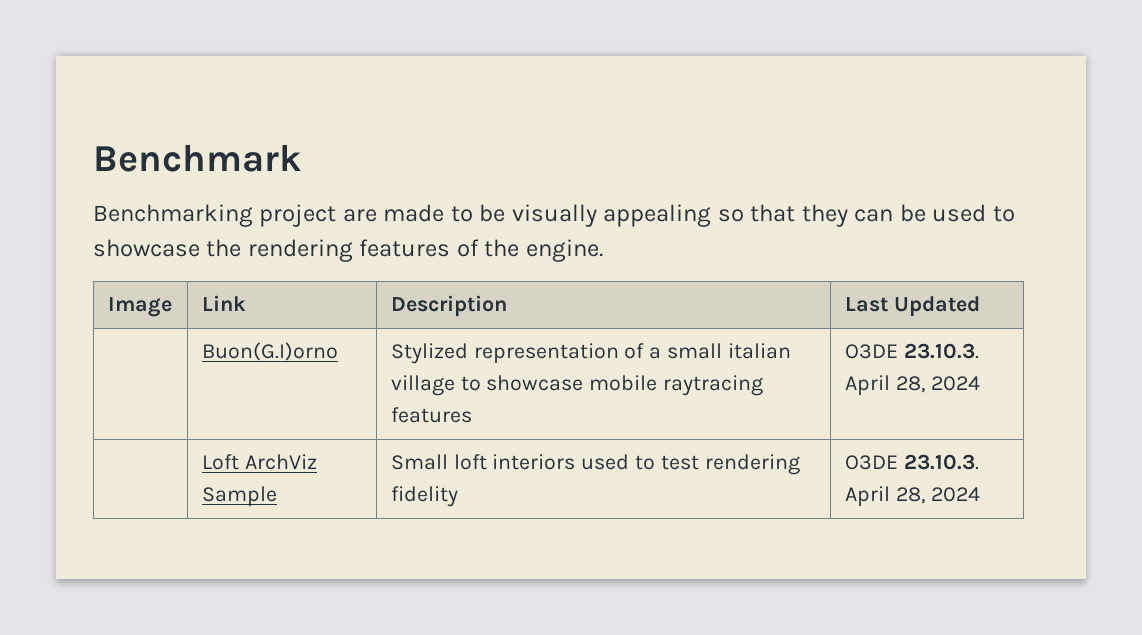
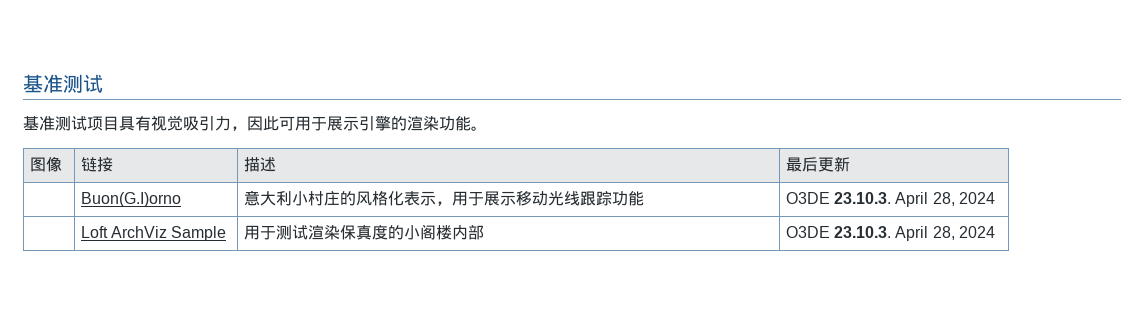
[93,144,301,172] [93,204,1015,227] [93,239,603,262] [107,297,172,317] [201,295,246,311] [390,295,507,317] [844,296,980,317] [201,342,338,361] [390,343,791,364] [390,375,764,396] [390,407,472,423] Benchmark // Benchmarking project are made to be visually appealing so that they can be used to showcase the rendering features of the engine. // Image | Link | Description | Last Updated // | Buon(G.I)orno | Stylized representation of a small italian village to showcase mobile raytracing features -> [23,74,103,93] [23,115,487,131] [29,157,62,172] [80,157,113,172] [243,157,276,172] [785,156,850,172] [80,192,181,207] [243,190,644,206] 基准测试 // 基准测试项目具有视觉吸引力，因此可用于展示引擎的渲染功能。 // 图像 | 链接 | 描述 | 最后更新 // | Buon(G.I)orno | 意大利小村庄的风格化表示，用于展示移动光线跟踪功能
[390,454,800,475] [390,486,458,507] Small loft interiors used to test rendering fidelity -> [243,224,484,240] 用于测试渲染保真度的小阁楼内部

